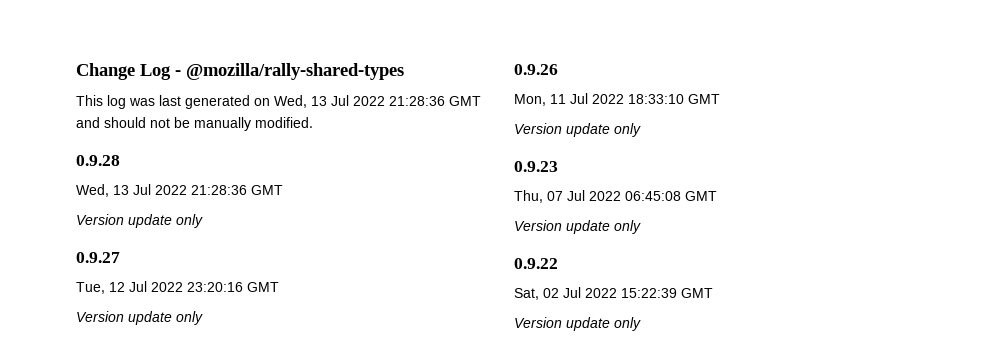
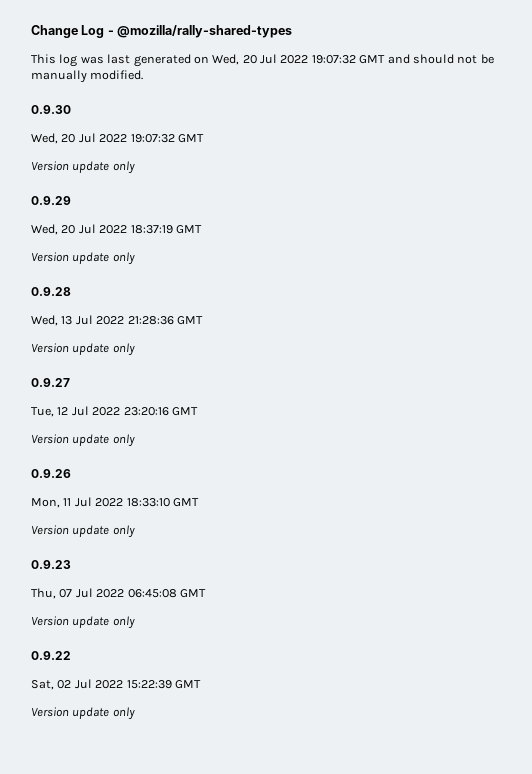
[311,95,445,106] 13 Jul 2022 21:28:36 -> [242,54,356,64] 20 Jul 2022 19:07:32
(313, 122) none -> [31,105,71,114] [31,133,204,144] [31,161,135,174] [31,196,71,205] [31,224,202,235] [31,252,135,265] // 0.9.30 // Wed, 20 Jul 2022 19:07:32 GMT // Version update only // 0.9.29 // Wed, 20 Jul 2022 18:37:19 GMT // Version update only

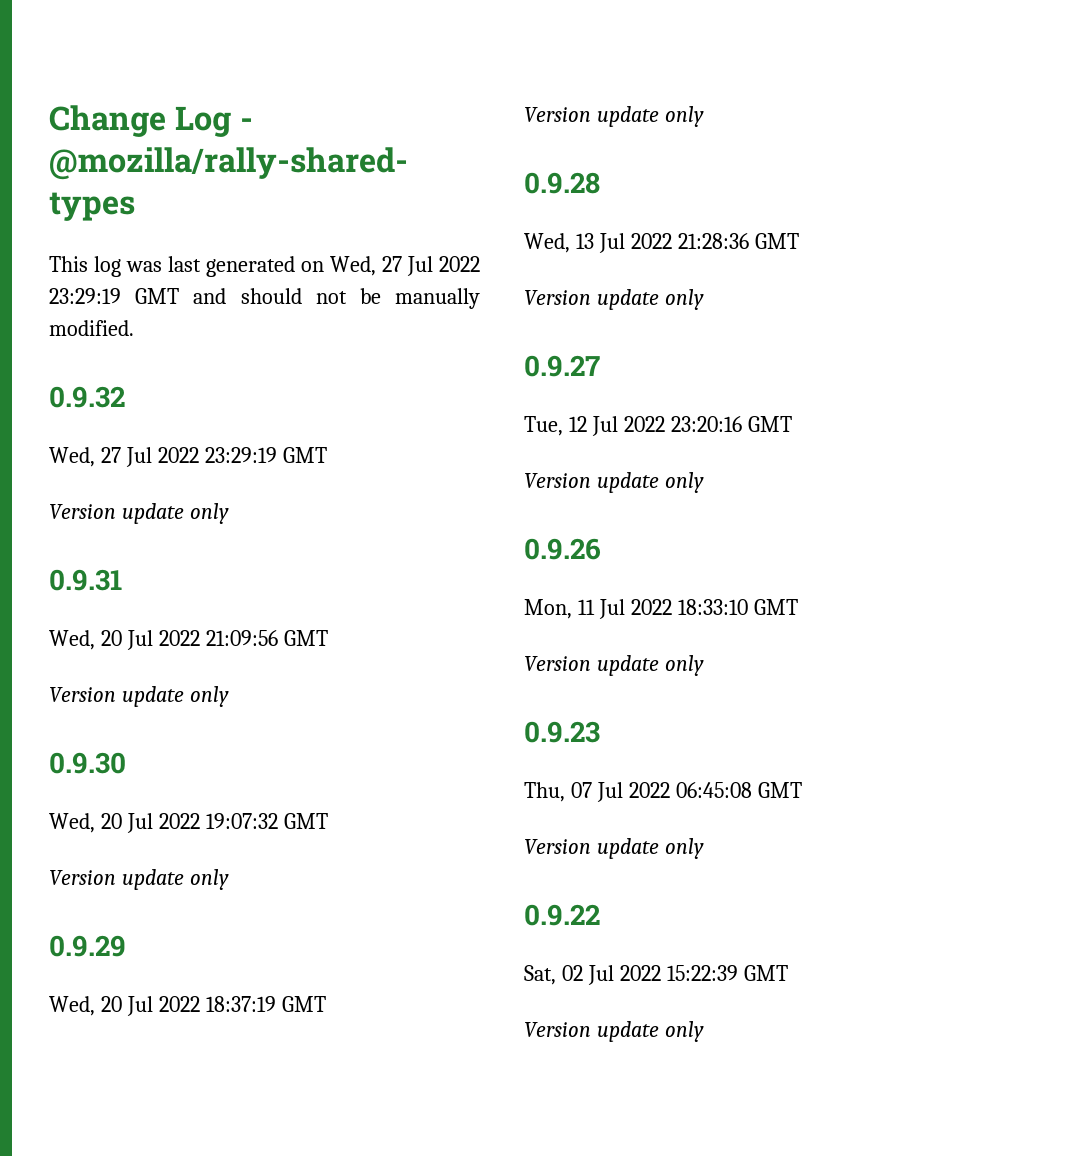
[242,54,356,64] 20 Jul 2022 19:07:32 -> [382,256,480,276] [49,288,121,304] 27 Jul 2022 23:29:19
(144, 75) none -> [49,386,125,408] [49,447,327,467] [49,503,229,524] [49,569,122,591] [49,630,328,650] [49,686,229,707] // 0.9.32 // Wed, 27 Jul 2022 23:29:19 GMT // Version update only // 0.9.31 // Wed, 20 Jul 2022 21:09:56 GMT // Version update only

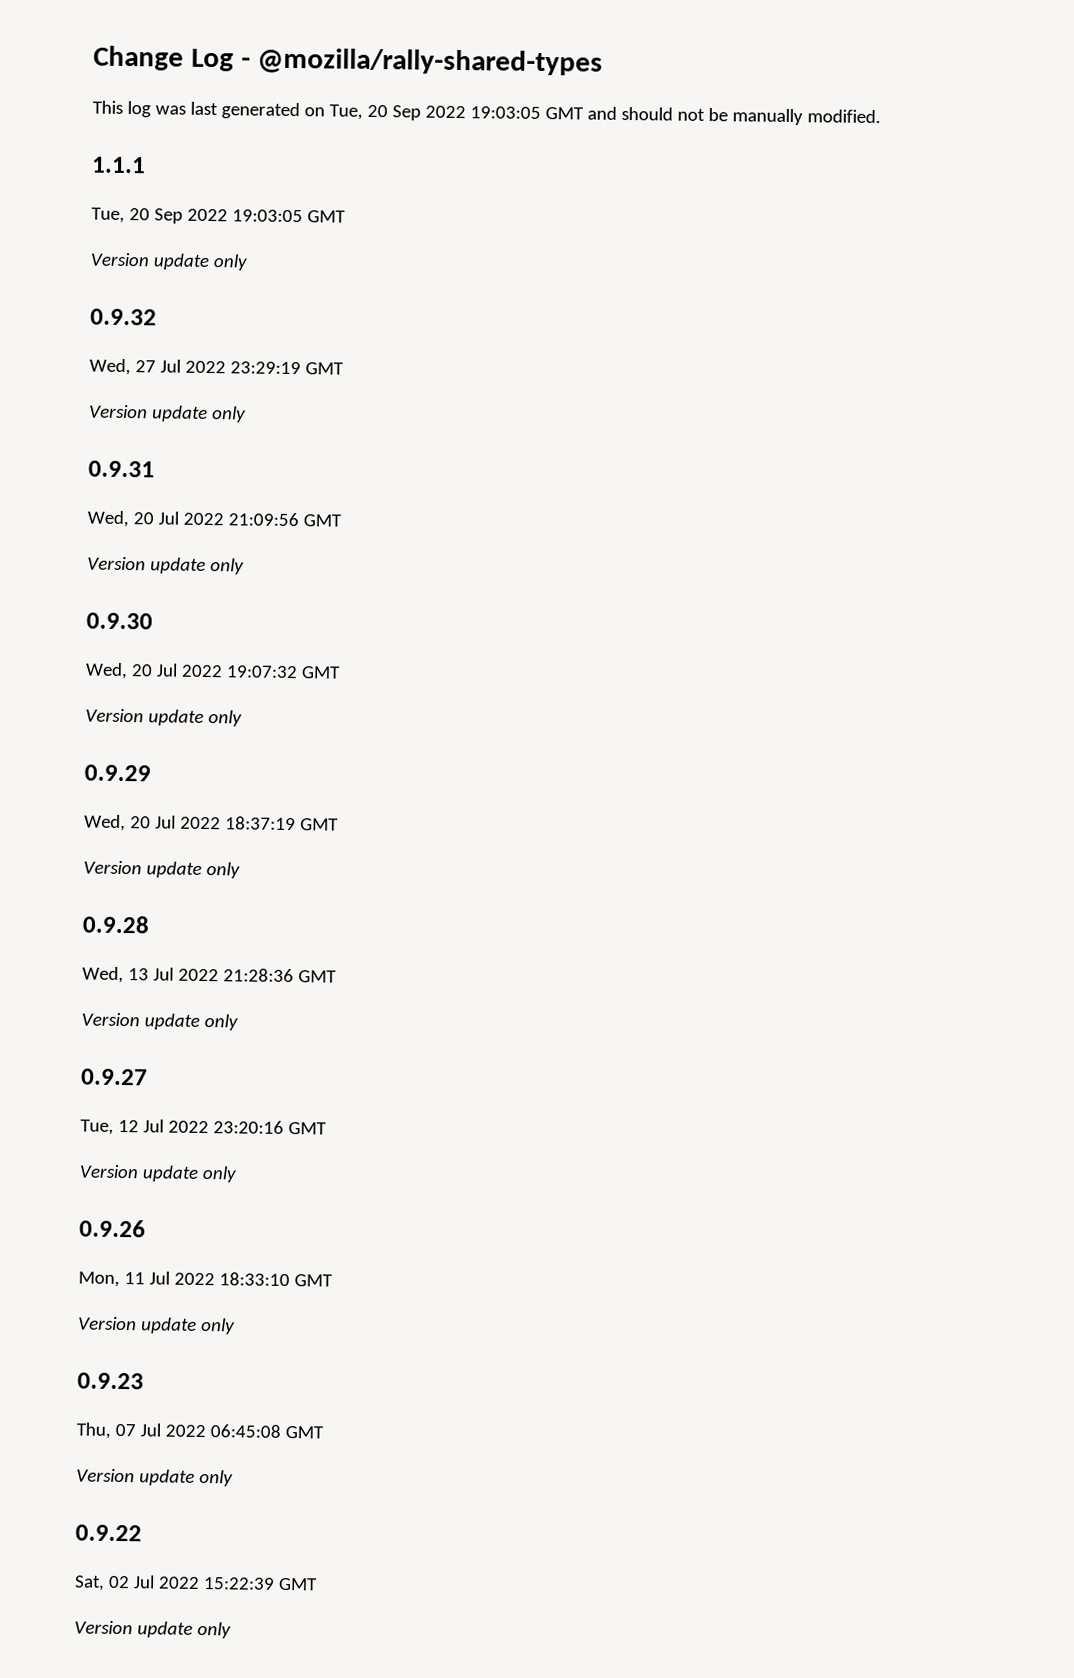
[330,256,480,276] [49,288,121,304] Wed, 27 Jul 2022 23:29:19 -> [328,104,541,121] Tue, 20 Sep 2022 19:03:05
(134, 328) none -> [91,156,146,174] [91,207,346,224] [90,252,248,271] // 1.1.1 // Tue, 20 Sep 2022 19:03:05 GMT // Version update only

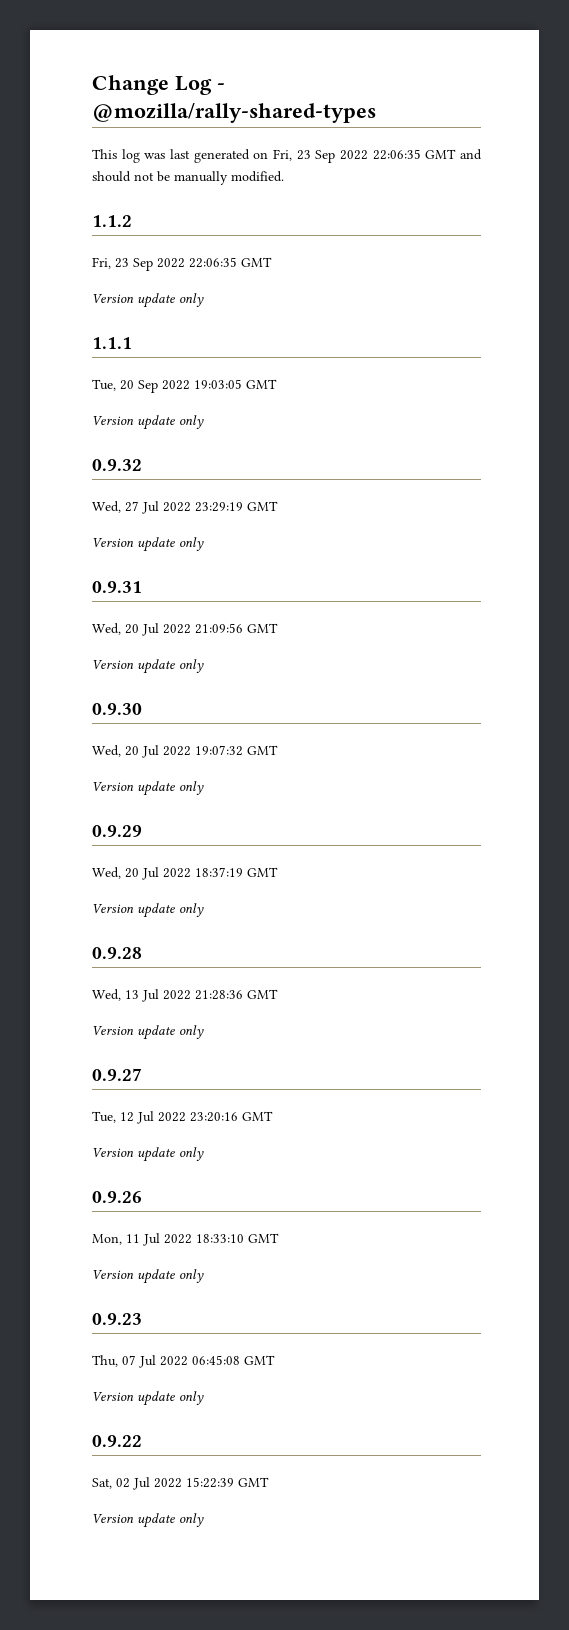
[328,104,541,121] Tue, 20 Sep 2022 19:03:05 -> [273,149,421,163] Fri, 23 Sep 2022 22:06:35
(881, 116) none -> [92,215,132,227] [92,257,272,271] [92,293,204,308] // 1.1.2 // Fri, 23 Sep 2022 22:06:35 GMT // Version update only

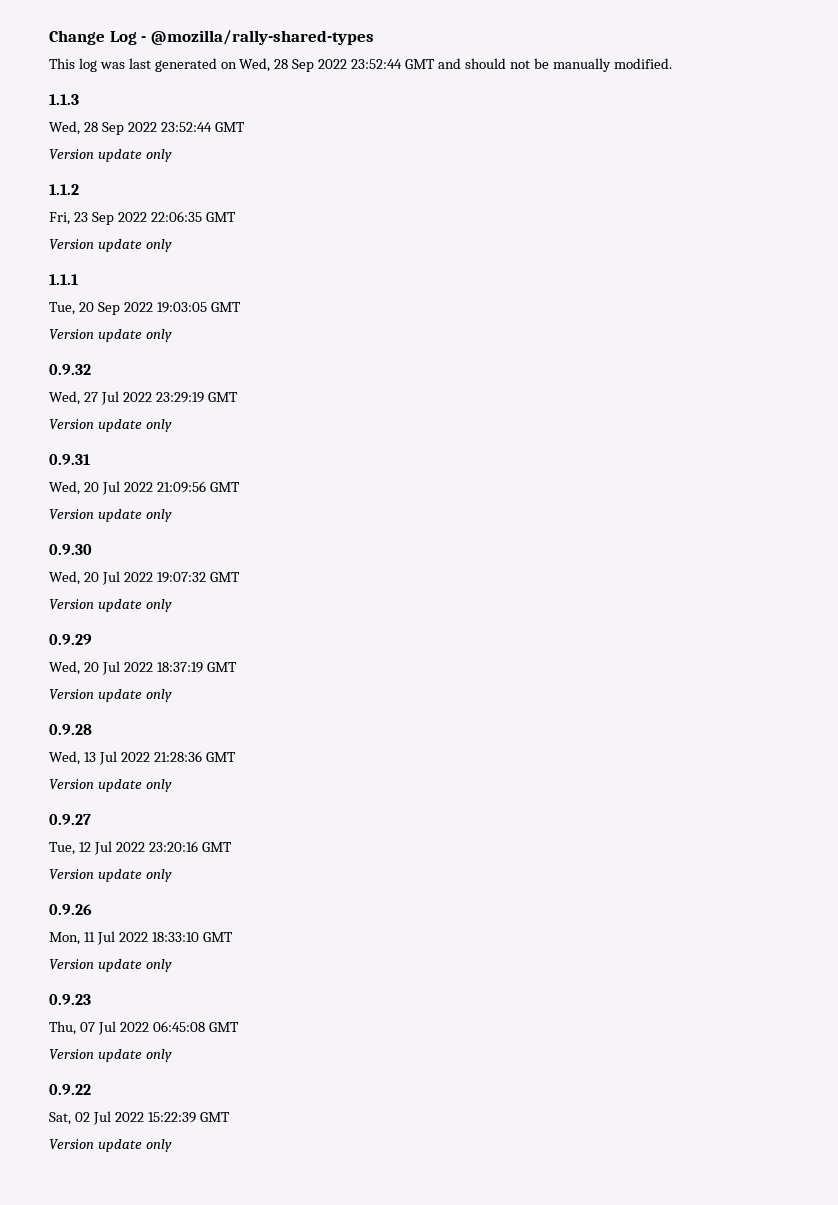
[273,149,421,163] Fri, 23 Sep 2022 22:06:35 -> [239,58,403,72] Wed, 28 Sep 2022 23:52:44
(284, 176) none -> [49,94,79,105] [49,121,245,135] [49,149,172,162] // 1.1.3 // Wed, 28 Sep 2022 23:52:44 GMT // Version update only

